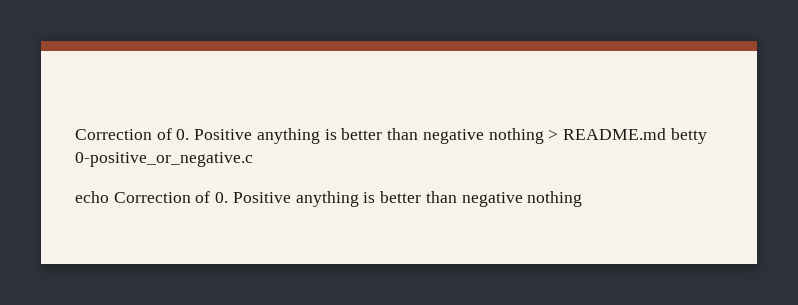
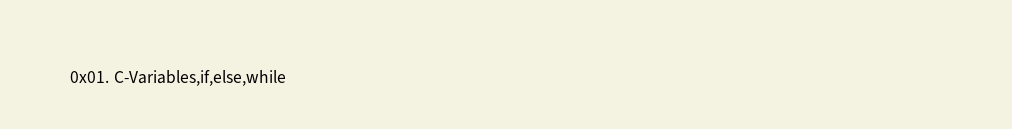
[75,128,707,144] [75,152,253,167] [75,191,583,207] Correction of 0. Positive anything is better than negative nothing > README.md betty 0-positive_or_negative.c // echo Correction of 0. Positive anything is better than negative nothing -> [70,70,286,86] 0x01. C-Variables,if,else,while

